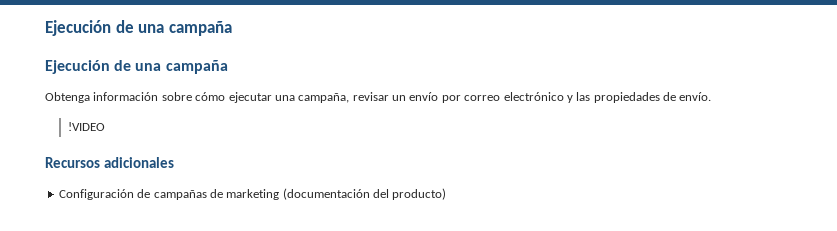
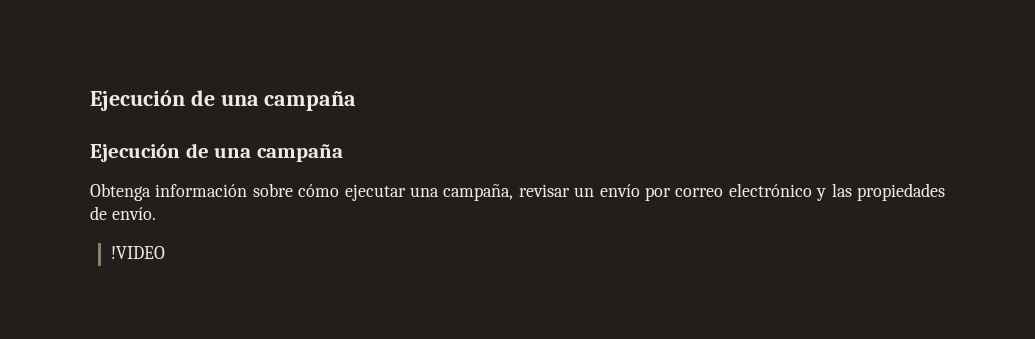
[45,157,174,168] [58,188,447,200] // Recursos adicionales // Configuración de campañas de marketing (documentación del producto) -> (165, 252) none

